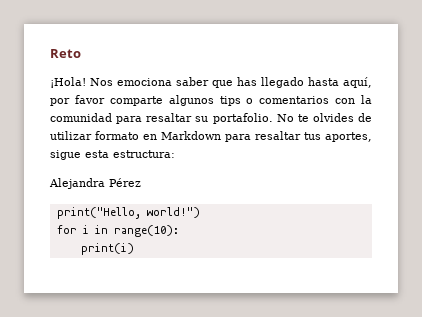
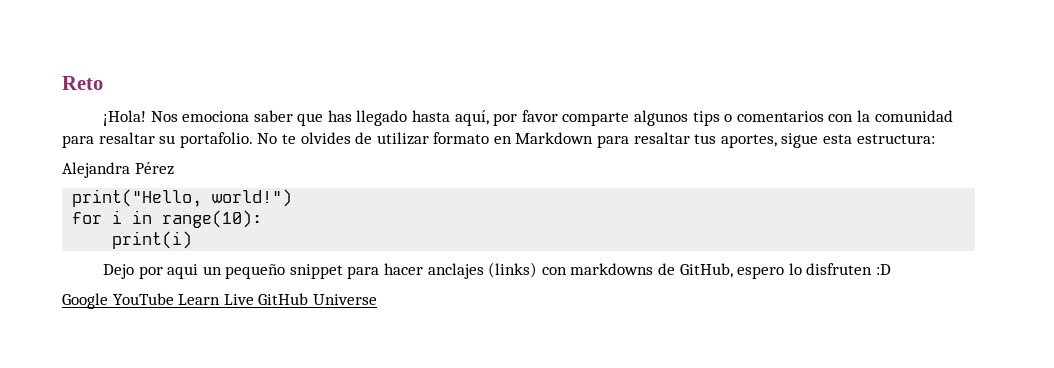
(134, 249) none -> [102,262,891,279] [62,293,377,309] // Dejo por aqui un pequeño snippet para hacer anclajes (links) con markdowns de GitHub, espero lo disfruten :D // Google YouTube Learn Live GitHub Universe

